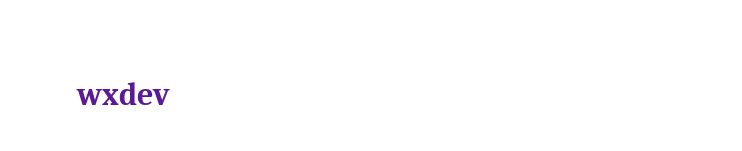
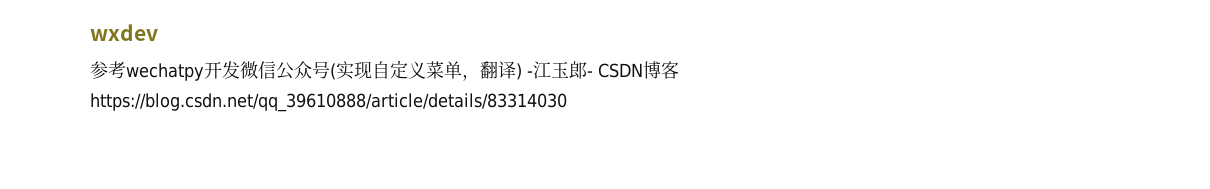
(170, 93) none -> [90,60,679,81] [90,93,567,112] // 参考wechatpy开发微信公众号(实现自定义菜单，翻译) -江玉郎- CSDN博客https://blog.csdn.net/qq_39610888/article/details/83314030

